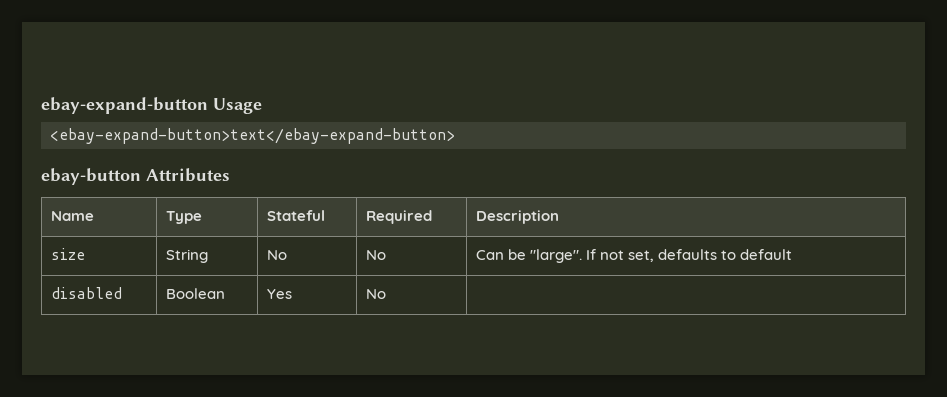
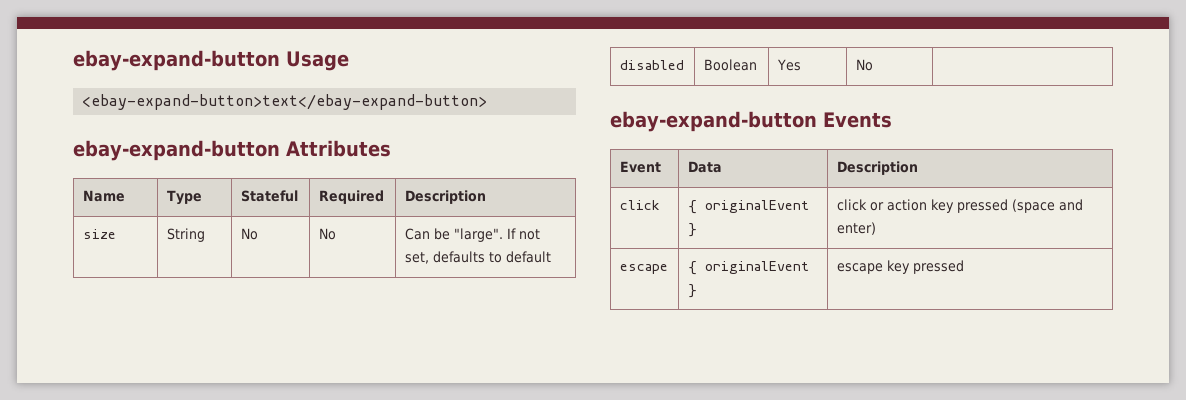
[41,168,141,185] ebay-button -> [73,140,280,161] ebay-expand-button
(386, 294) none -> [610,111,892,132] [619,161,661,173] [687,161,722,173] [836,161,918,175] [619,200,660,210] [687,200,809,214] [687,223,697,237] [836,199,1083,213] [836,222,876,235] [619,264,668,274] [687,261,809,275] [687,284,697,298] [836,260,964,274] // ebay-expand-button Events // Event | Data | Description // click | { originalEvent } | click or action key pressed (space and enter) // escape | { originalEvent } | escape key pressed

